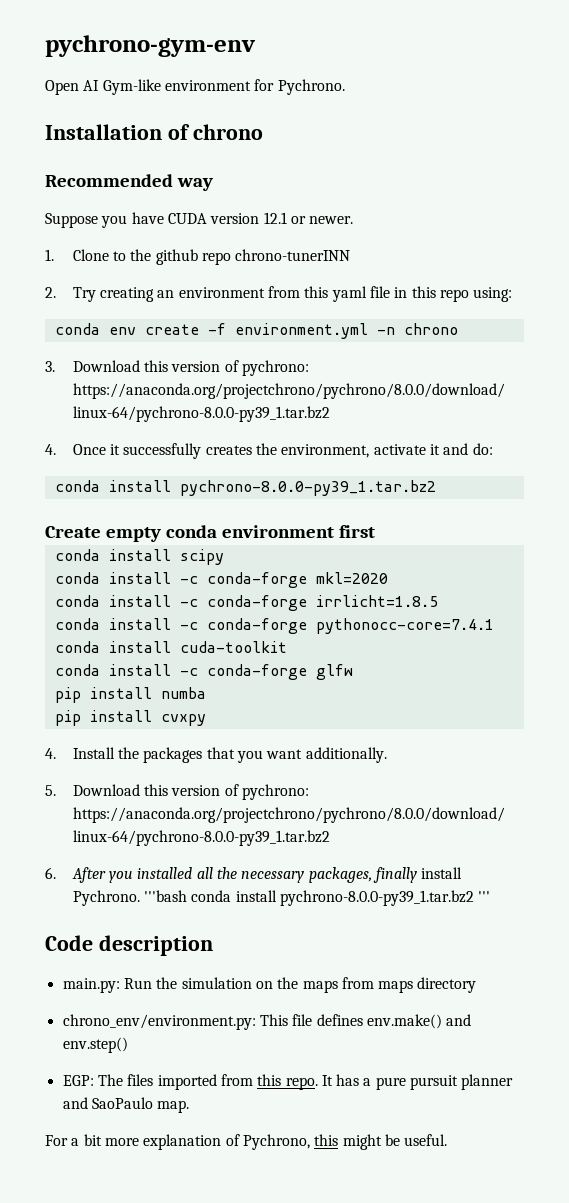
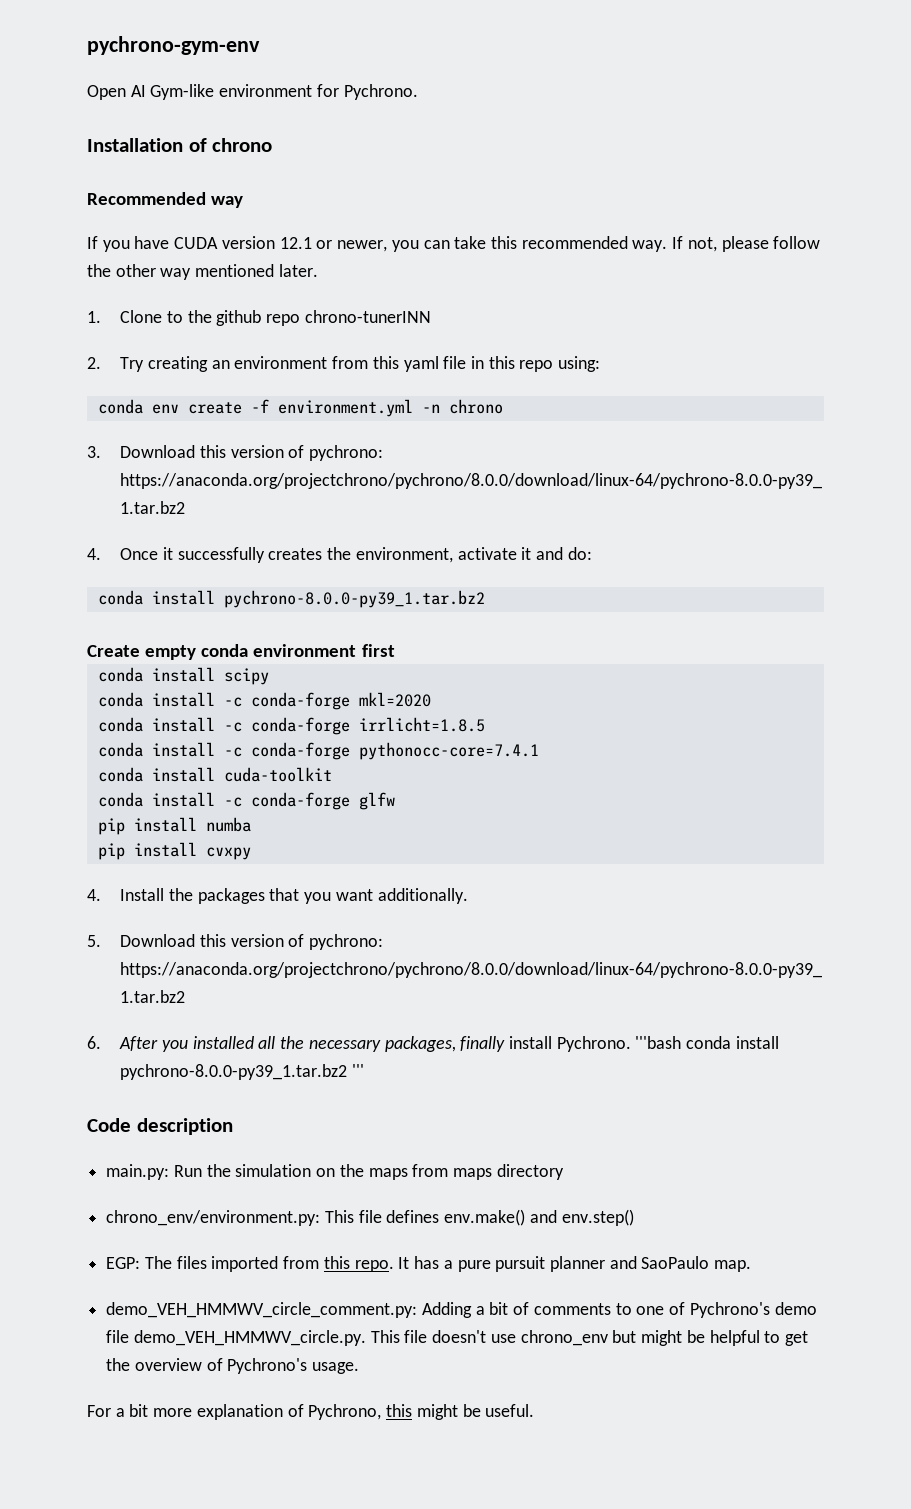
[45,213,98,228] Suppose -> [87,236,98,249] If
[309,216,354,224] newer. -> [337,236,821,252] [87,264,318,280] newer, you can take this recommended way. If not, please follow the other way mentioned later.
(190, 1106) none -> [106,1302,817,1318] [106,1330,808,1346] [106,1358,360,1374] // demo_VEH_HMMWV_circle_comment.py: Adding a bit of comments to one of Pychrono's demo file demo_VEH_HMMWV_circle.py. This file doesn't use chrono_env but might be helpful to get the overview of Pychrono's usage.

